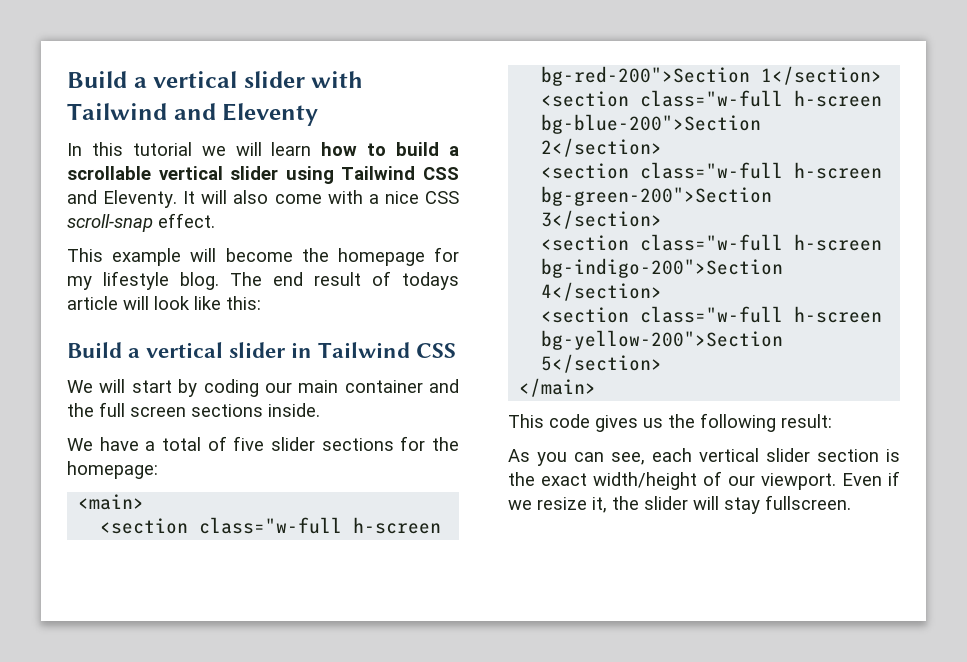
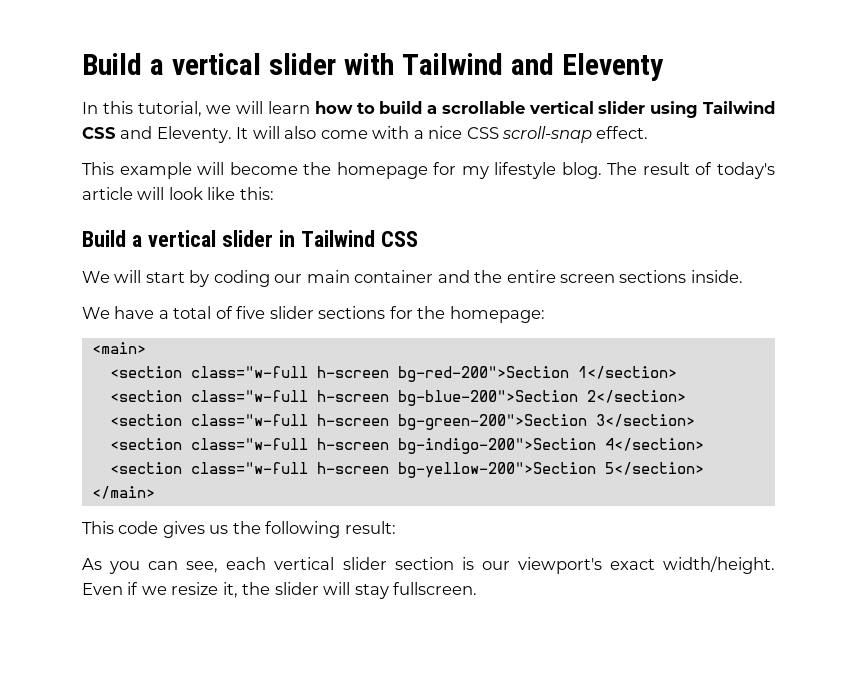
[132,142,192,156] tutorial -> [137,101,202,117] tutorial,
[273,272,303,286] end -> (638, 168) none
[402,272,459,290] todays -> [717,162,776,179] today's
[99,402,125,417] full -> [506,270,556,283] entire
[508,471,836,490] the exact width/height of our viewport. -> [481,556,775,574] our viewport's exact width/height.

